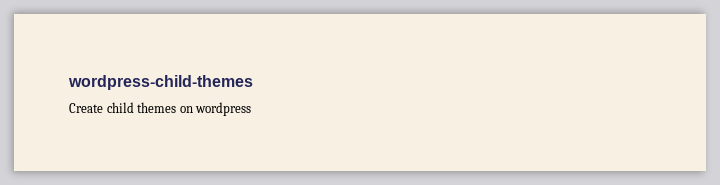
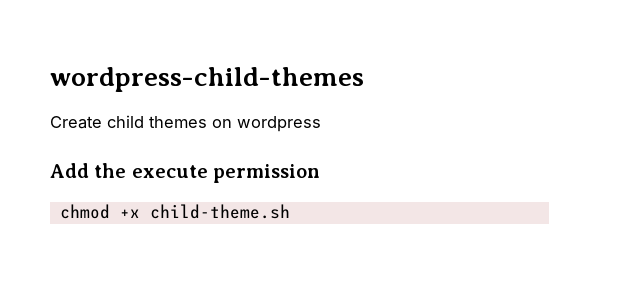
(252, 109) none -> [50,163,321,183] [59,204,290,219] // Add the execute permission // chmod +x child-theme.sh

